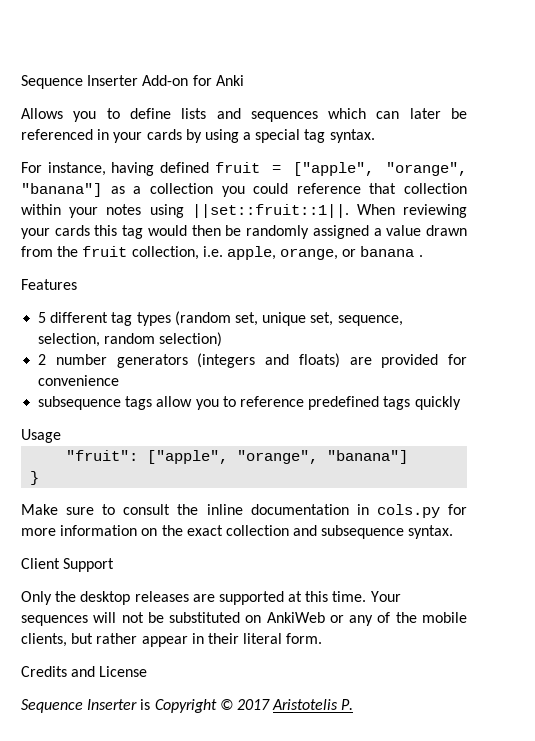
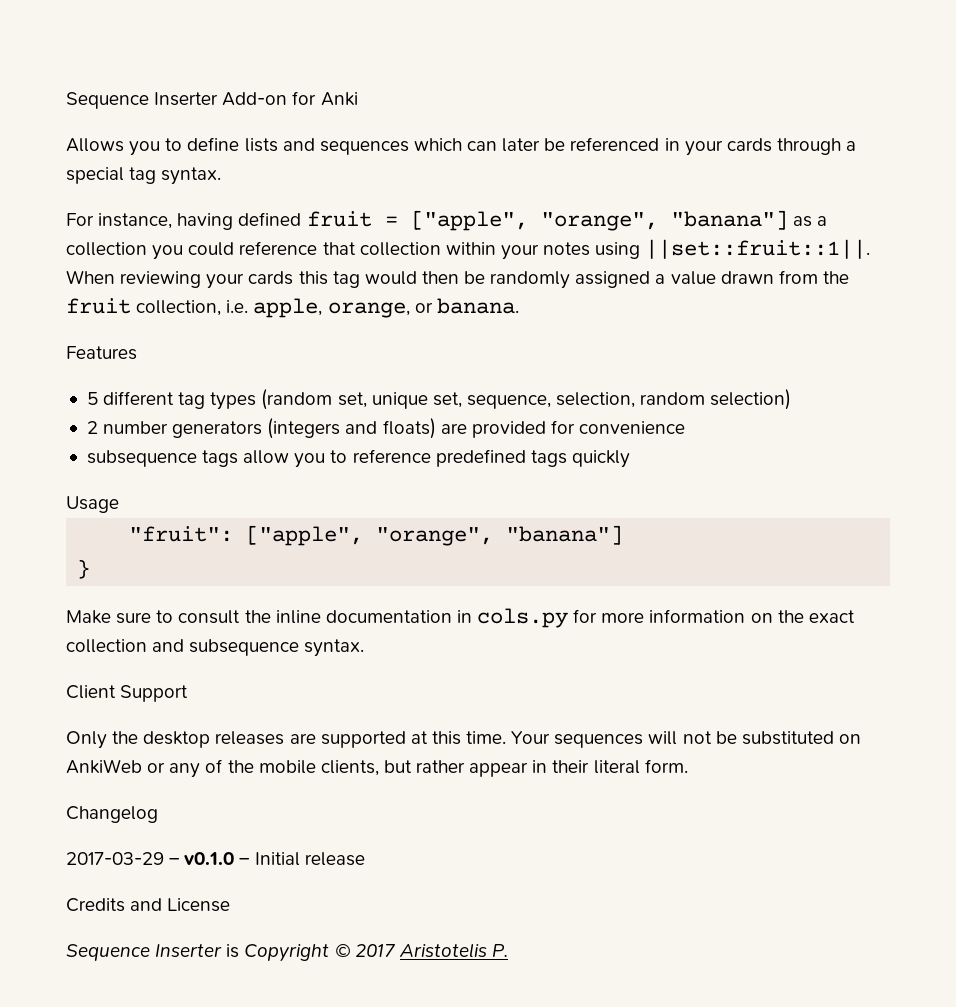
[185,129,239,143] by using -> [776,138,841,155] through
[360,246,423,257] banana . -> [436,298,519,314] banana.
(323, 638) none -> [66,806,158,823] [66,852,365,866] // Changelog // 2017-03-29 – v0.1.0 – Initial release

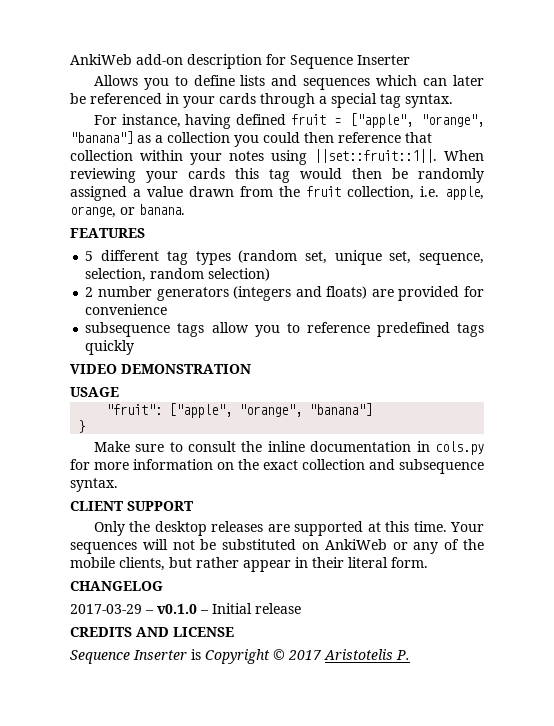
[66,91,358,109] Sequence Inserter Add-on for Anki -> [70,54,410,69] AnkiWeb add-on description for Sequence Inserter
(235, 249) none -> [304,132,334,143] then
[66,346,137,360] Features -> [70,228,145,238] FEATURES
[66,496,119,513] Usage -> [70,364,251,374] [70,387,119,397] VIDEO DEMONSTRATION // USAGE
[66,685,189,702] Client Support -> [70,501,193,511] CLIENT SUPPORT
[66,806,158,823] Changelog -> [70,581,163,591] CHANGELOG
[66,898,231,912] Credits and License -> [70,627,234,637] CREDITS AND LICENSE

